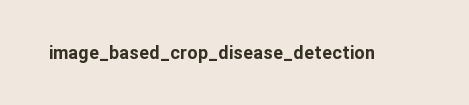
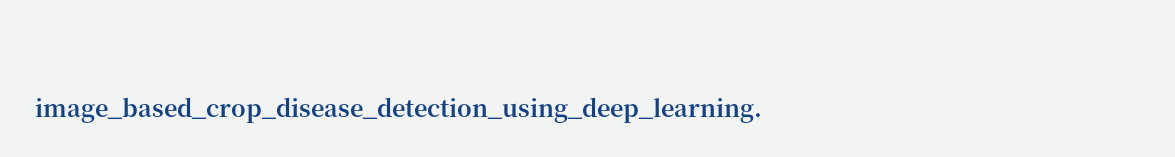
[49,45,375,63] image_based_crop_disease_detection -> [35,97,762,123] image_based_crop_disease_detection_using_deep_learning.

